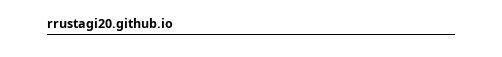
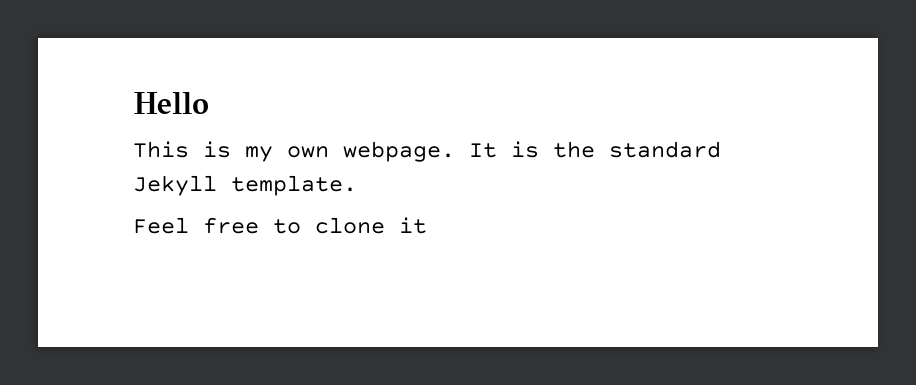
[47,18,173,31] rrustagi20.github.io -> [133,92,209,114] [133,141,721,162] [133,175,357,196] [133,217,427,234] Hello // This is my own webpage. It is the standard Jekyll template. // Feel free to clone it

